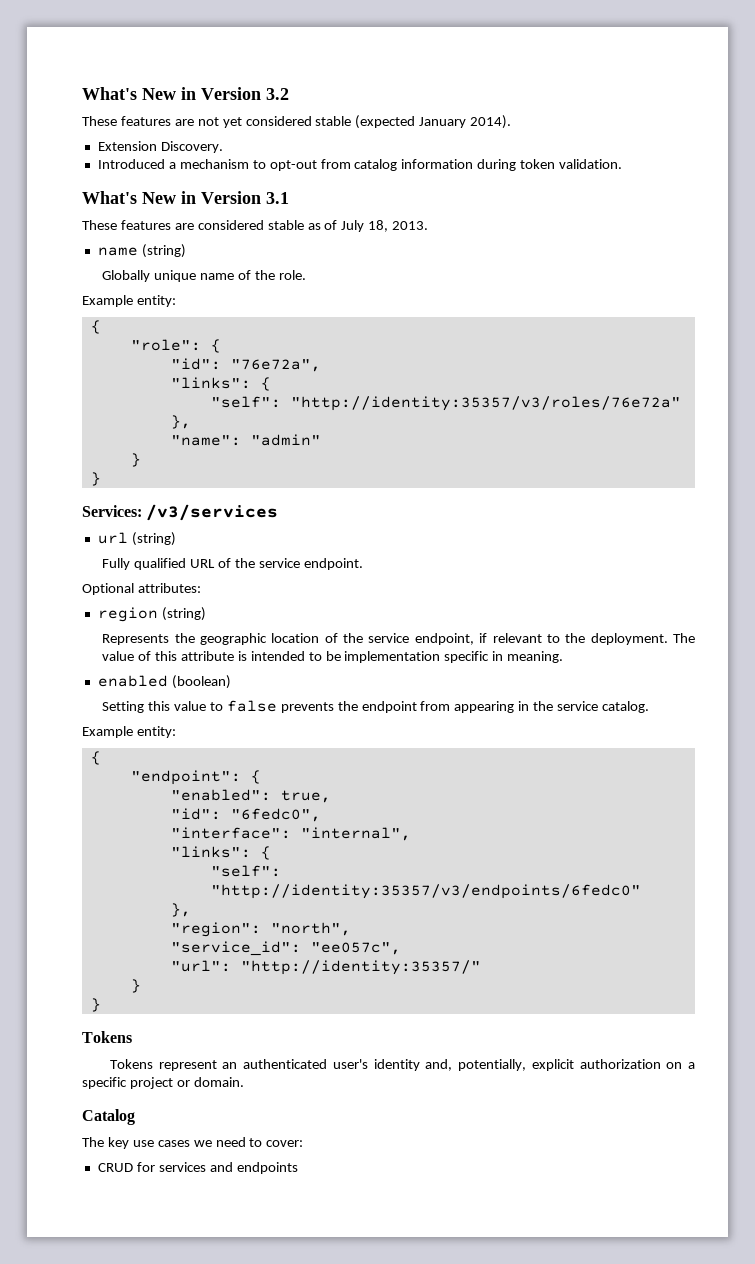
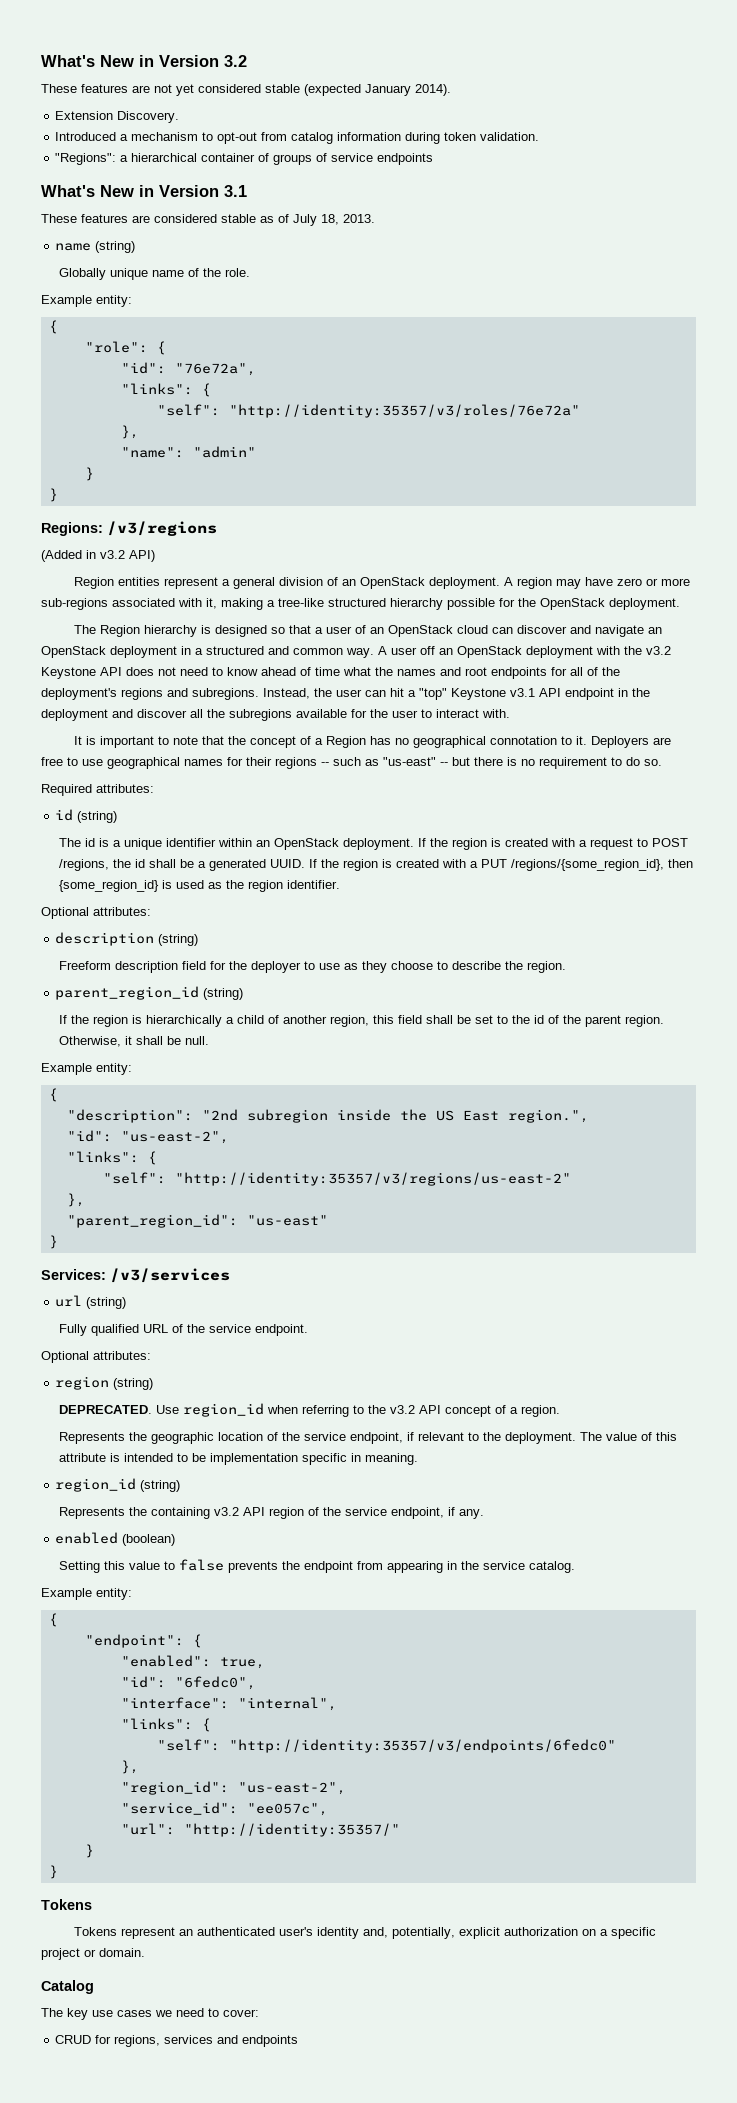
(623, 164) none -> [55,153,434,165] // "Regions": a hierarchical container of groups of service endpoints
(101, 479) none -> [41,521,217,536] [41,550,155,562] [74,577,691,589] [41,598,680,610] [74,625,663,637] [41,646,671,658] [41,667,620,679] [41,688,650,700] [41,709,510,721] [74,736,672,748] [41,757,662,769] [41,784,154,796] [55,809,118,823] [59,838,689,850] [59,859,694,871] [59,880,341,892] [41,907,151,919] [55,932,199,946] [59,961,567,973] [55,986,244,1000] [59,1015,665,1027] [59,1036,210,1047] [41,1063,132,1075] [48,1088,58,1102] [66,1109,589,1123] [66,1130,229,1144] [66,1151,157,1165] [102,1172,571,1186] [66,1193,85,1207] [66,1214,328,1228] [48,1235,58,1249] // Regions: /v3/regions // (Added in v3.2 API) // Region entities represent a general division of an OpenStack deployment. A region may have zero or more sub-regions associated with it, making a tree-like structured hierarchy possible for the OpenStack deployment. // The Region hierarchy is designed so that a user of an OpenStack cloud can discover and navigate an OpenStack deployment in a structured and common way. A user off an OpenStack deployment with the v3.2 Keystone API does not need to know ahead of time what the names and root endpoints for all of the deployment's regions and subregions. Instead, the user can hit a "top" Keystone v3.1 API endpoint in the deployment and discover all the subregions available for the user to interact with. // It is important to note that the concept of a Region has no geographical connotation to it. Deployers are free to use geographical names for their regions -- such as "us-east" -- but there is no requirement to do so. // Required attributes: // id (string) // The id is a unique identifier within an OpenStack deployment. If the region is created with a request to POST /regions, the id shall be a generated UUID. If the region is created with a PUT /regions/{some_region_id}, then {some_region_id} is used as the region identifier. // Optional attributes: // description (string) // Freeform description field for the deployer to use as they choose to describe the region. // parent_region_id (string) // If the region is hierarchically a child of another region, this field shall be set to the id of the parent region. Otherwise, it shall be null. // Example entity: // { // "description": "2nd subregion inside the US East region.", // "id": "us-east-2", // "links": { // "self": "http://identity:35357/v3/regions/us-east-2" // }, // "parent_region_id": "us-east" // }
(206, 614) none -> [59,1403,561,1417] // DEPRECATED. Use region_id when referring to the v3.2 API concept of a region.
(564, 657) none -> [55,1478,181,1492] [59,1507,485,1519] // region_id (string) // Represents the containing v3.2 API region of the service endpoint, if any.
[170,922,351,937] "region": "north", -> [120,1781,346,1795] "region_id": "us-east-2",
(155, 1167) none -> [114,2035,161,2047] regions,

